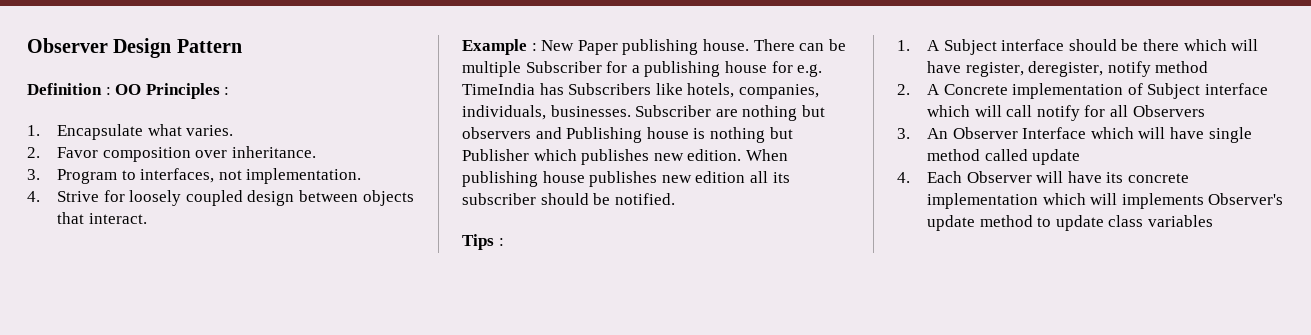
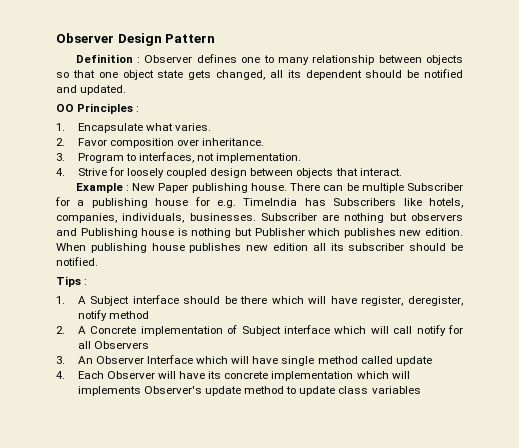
(111, 91) none -> [144,54,463,65] [56,69,463,80] [56,85,127,95] Observer defines one to many relationship between objects so that one object state gets changed, all its dependent should be notified and updated. //

